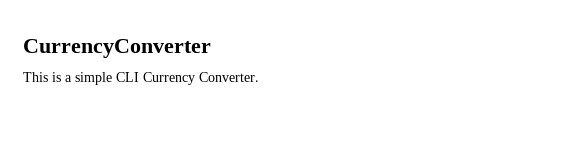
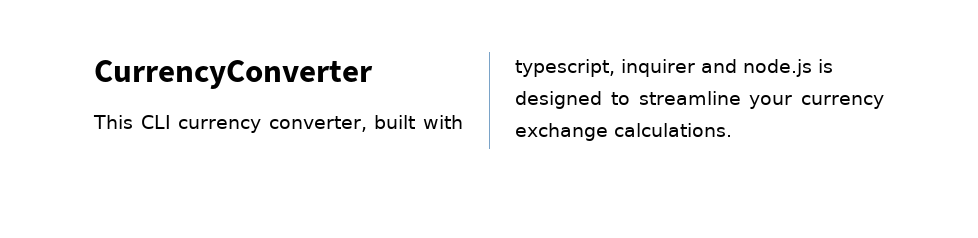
[52,72,259,85] is a simple CLI Currency Converter. -> [140,115,463,133] [515,59,833,77] [515,91,884,109] [515,123,732,141] CLI currency converter, built with typescript, inquirer and node.js is designed to streamline your currency exchange calculations.

